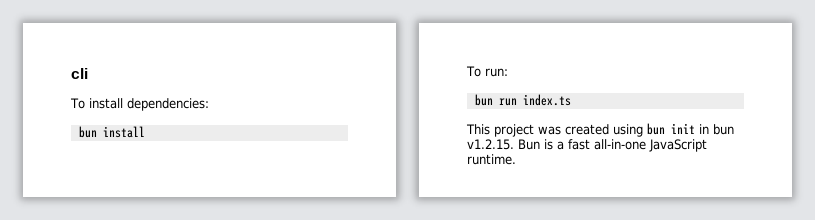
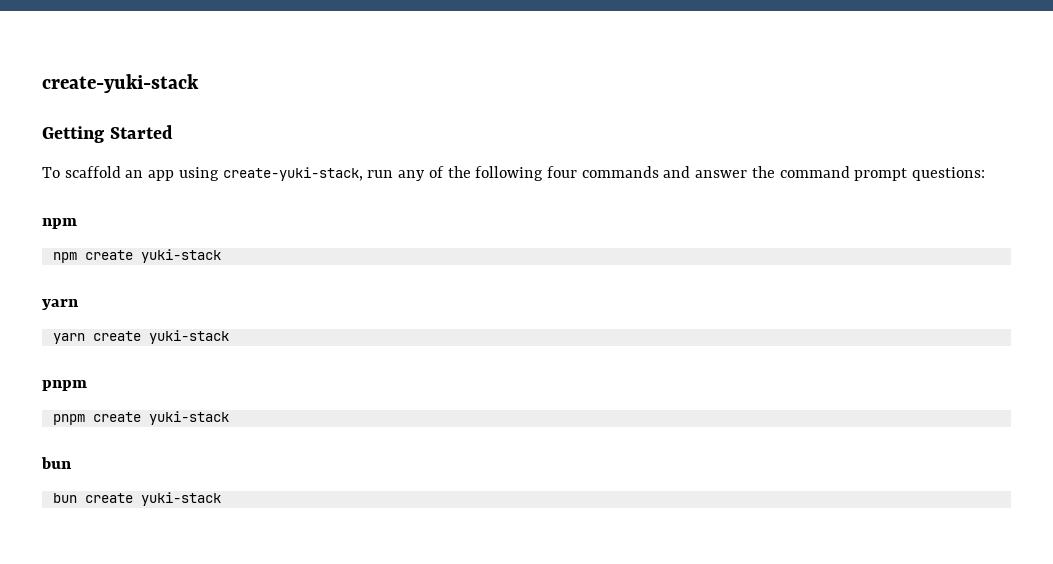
[71,68,88,79] [70,98,209,111] [78,126,145,138] [466,66,508,77] [474,94,571,106] [466,123,734,137] [467,139,707,152] [467,154,516,165] cli // To install dependencies: // bun install // To run: // bun run index.ts // This project was created using bun init in bun v1.2.15. Bun is a fast all-in-one JavaScript runtime. -> [42,74,199,93] [42,125,173,143] [42,166,986,181] [42,218,77,229] [52,249,221,263] [42,299,79,310] [52,330,229,344] [42,380,87,391] [52,411,229,425] [41,457,72,469] [52,492,221,506] create-yuki-stack // Getting Started // To scaffold an app using create-yuki-stack, run any of the following four commands and answer the command prompt questions: // npm // npm create yuki-stack // yarn // yarn create yuki-stack // pnpm // pnpm create yuki-stack // bun // bun create yuki-stack

